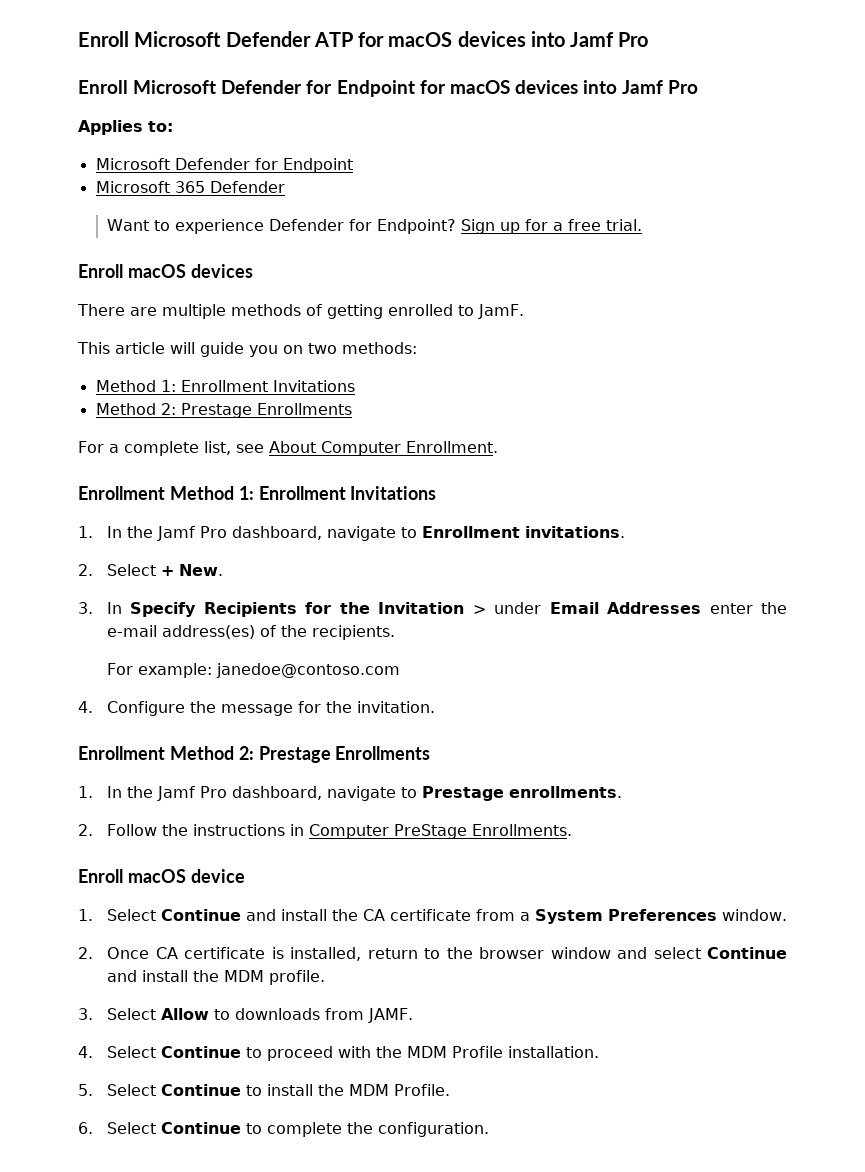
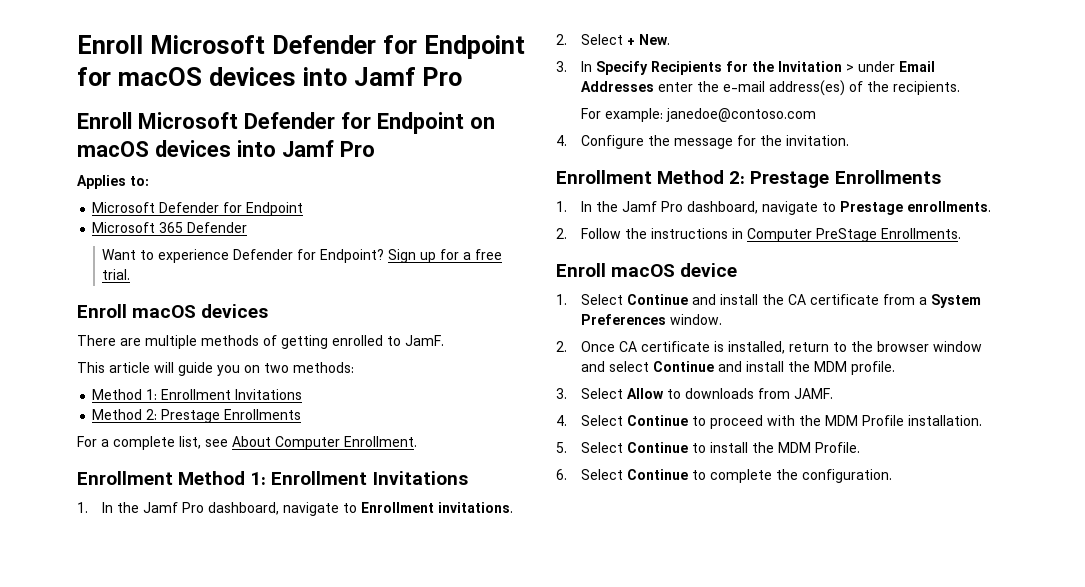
[78,31,353,47] Enroll Microsoft Defender ATP -> [77,35,525,59] Enroll Microsoft Defender for Endpoint
[419,80,446,94] for -> [470,117,495,129] on

